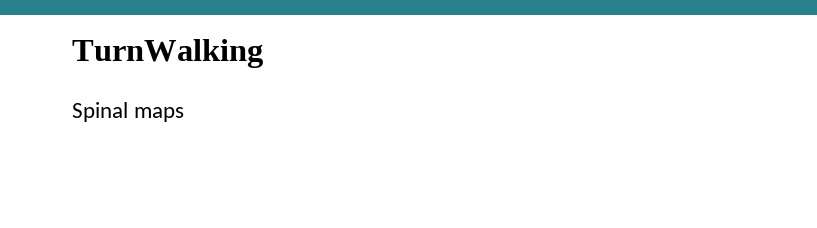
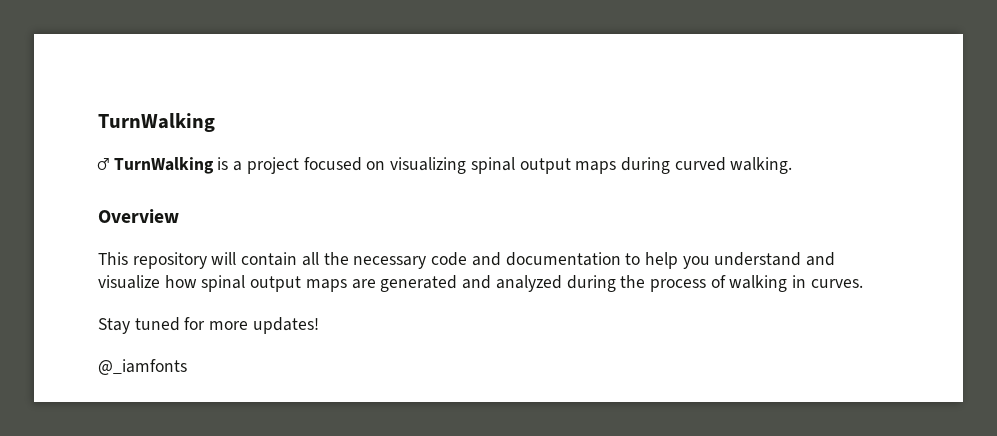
[72,102,185,122] Spinal maps -> [97,157,793,174] [98,209,179,223] [98,252,836,269] [98,275,863,292] [98,317,319,334] [98,359,187,375] ♂ TurnWalking is a project focused on visualizing spinal output maps during curved walking. // Overview // This repository will contain all the necessary code and documentation to help you understand and visualize how spinal output maps are generated and analyzed during the process of walking in curves. // Stay tuned for more updates! // @_iamfonts

